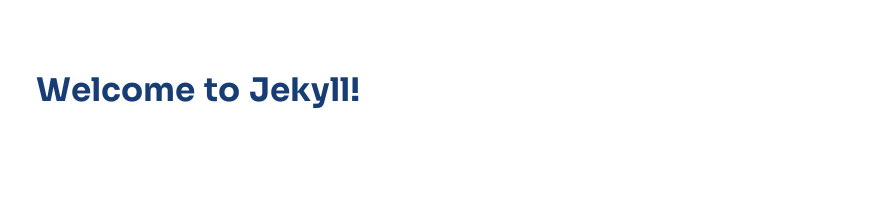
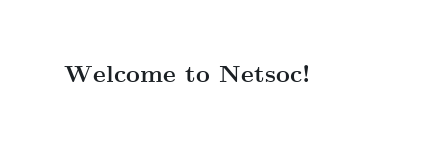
[248,77,360,109] Jekyll! -> [219,65,310,82] Netsoc!

